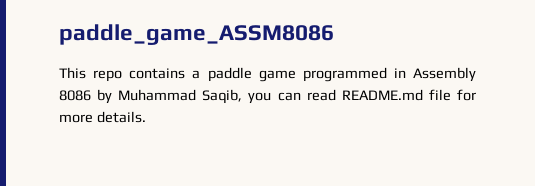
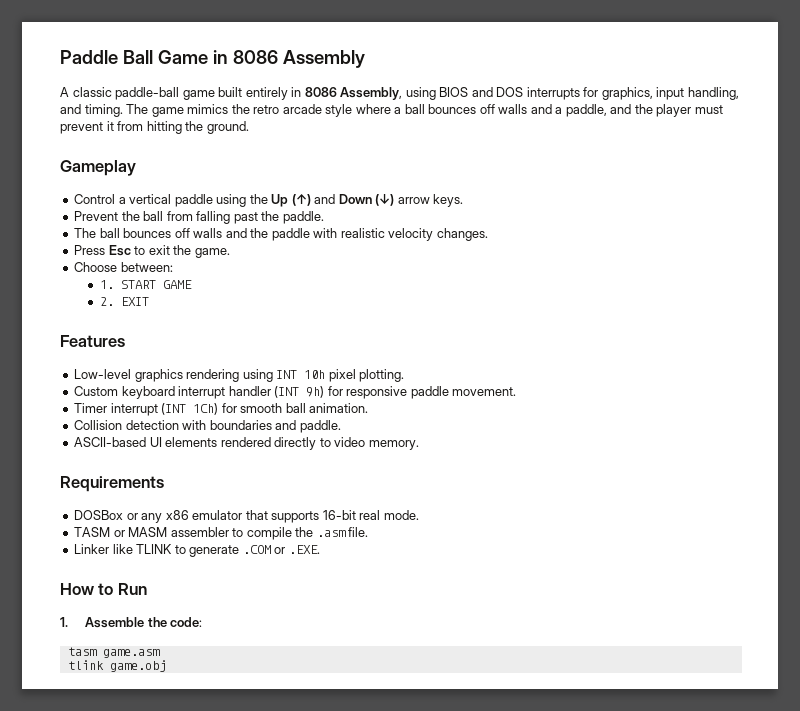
[59,24,334,45] [59,67,476,82] [59,89,476,104] [59,111,146,123] paddle_game_ASSM8086 // This repo contains a paddle game programmed in Assembly 8086 by Muhammad Saqib, you can read README.md file for more details. -> [60,50,365,68] [60,87,739,100] [60,104,723,117] [60,121,249,134] [60,160,136,176] [74,194,464,207] [74,211,324,224] [74,228,488,241] [74,245,230,258] [74,262,173,272] [99,280,192,289] [99,297,149,306] [60,335,125,347] [74,369,405,382] [74,386,517,399] [74,403,369,416] [74,420,341,433] [74,437,419,450] [60,476,164,492] [74,510,419,523] [74,527,369,540] [74,544,320,557] [60,583,147,595] [60,617,203,628] [67,647,160,658] [67,660,166,672] Paddle Ball Game in 8086 Assembly // A classic paddle-ball game built entirely in 8086 Assembly, using BIOS and DOS interrupts for graphics, input handling, and timing. The game mimics the retro arcade style where a ball bounces off walls and a paddle, and the player must prevent it from hitting the ground. // Gameplay // Control a vertical paddle using the Up (↑) and Down (↓) arrow keys. // Prevent the ball from falling past the paddle. // The ball bounces off walls and the paddle with realistic velocity changes. // Press Esc to exit the game. // Choose between: // 1. START GAME // 2. EXIT // Features // Low-level graphics rendering using INT 10h pixel plotting. // Custom keyboard interrupt handler (INT 9h) for responsive paddle movement. // Timer interrupt (INT 1Ch) for smooth ball animation. // Collision detection with boundaries and paddle. // ASCII-based UI elements rendered directly to video memory. // Requirements // DOSBox or any x86 emulator that supports 16-bit real mode. // TASM or MASM assembler to compile the .asm file. // Linker like TLINK to generate .COM or .EXE. // How to Run // 1. Assemble the code: // tasm game.asm // tlink game.obj

